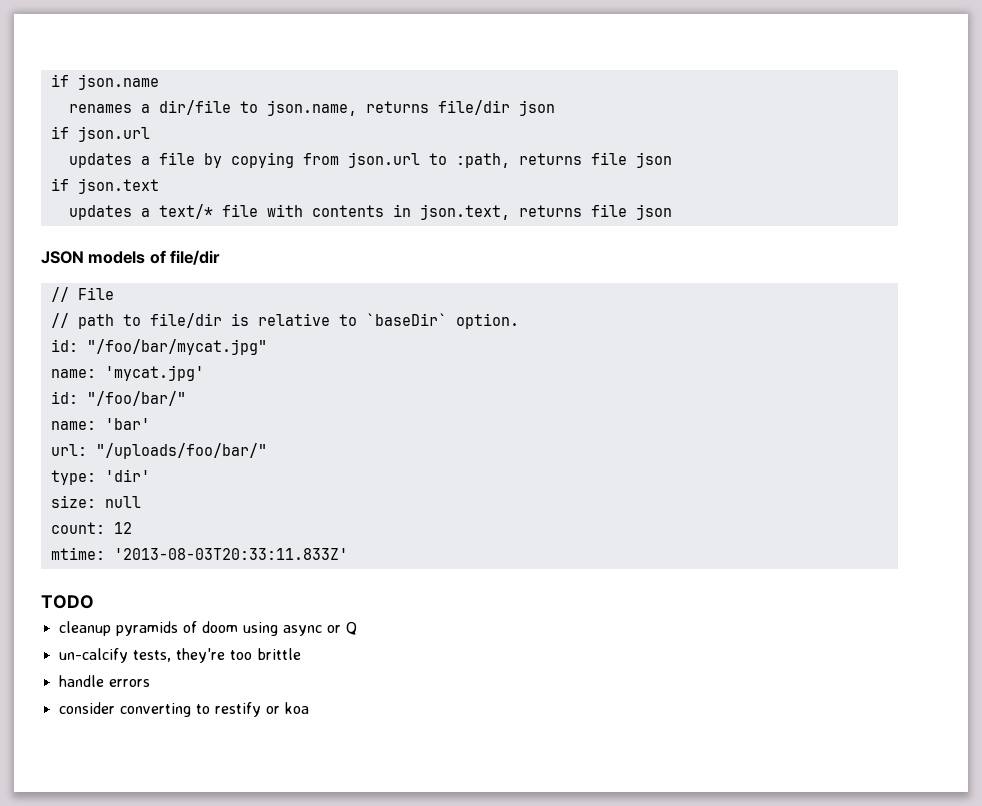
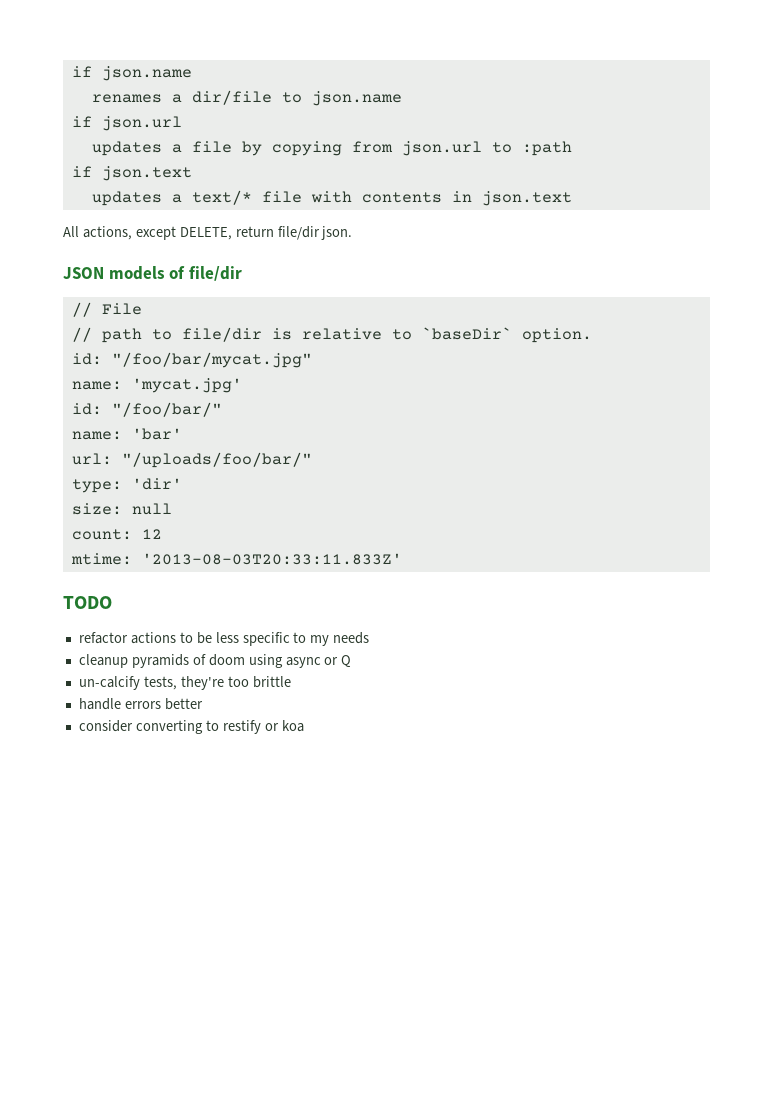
[266,100,555,116] json.name, returns file/dir json -> [311,91,402,106] json.name
[455,152,672,168] :path, returns file json -> [521,141,572,156] :path
[419,204,672,220] json.text, returns file json -> [481,191,572,206] [63,226,353,240] json.text // All actions, except DELETE, return file/dir json.
(94, 602) none -> [78,632,370,646] // refactor actions to be less specific to my needs
(150, 683) none -> [164,698,203,710] better

